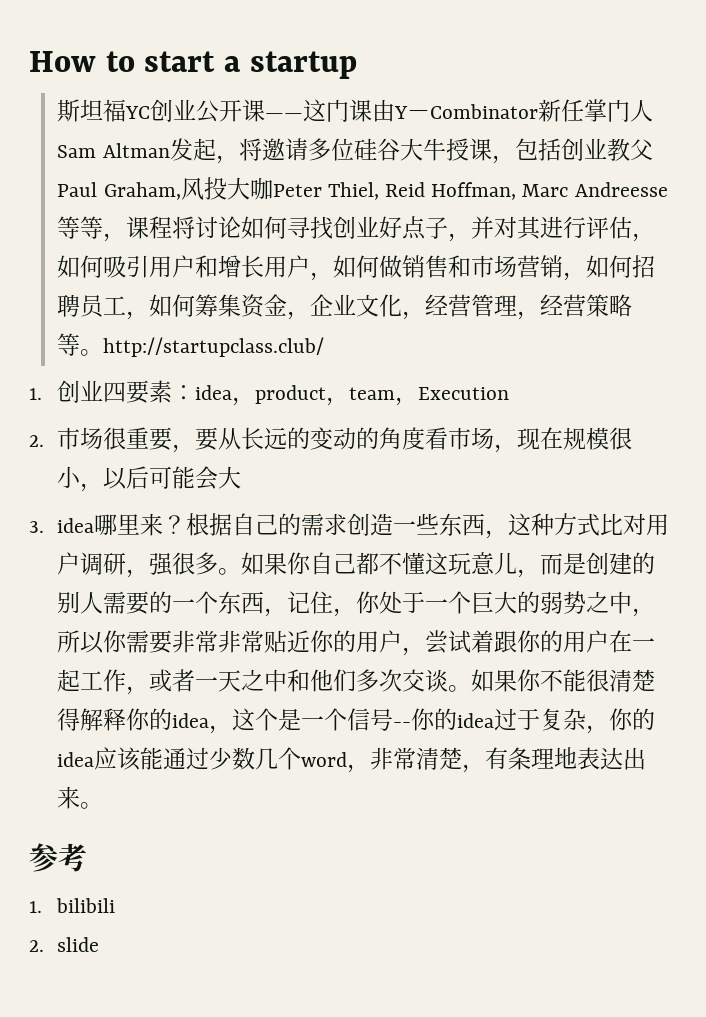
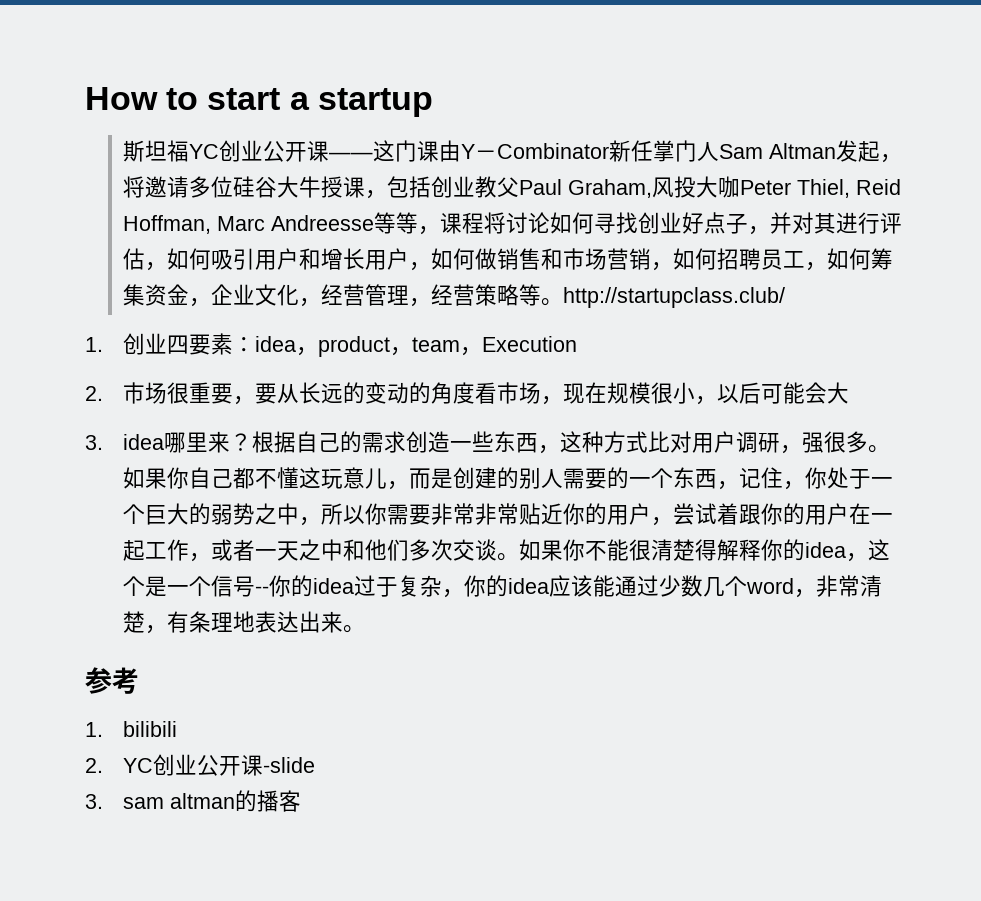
[57,937,100,952] slide -> [123,754,316,776] [85,790,302,812] YC创业公开课-slide // 3. sam altman的播客

